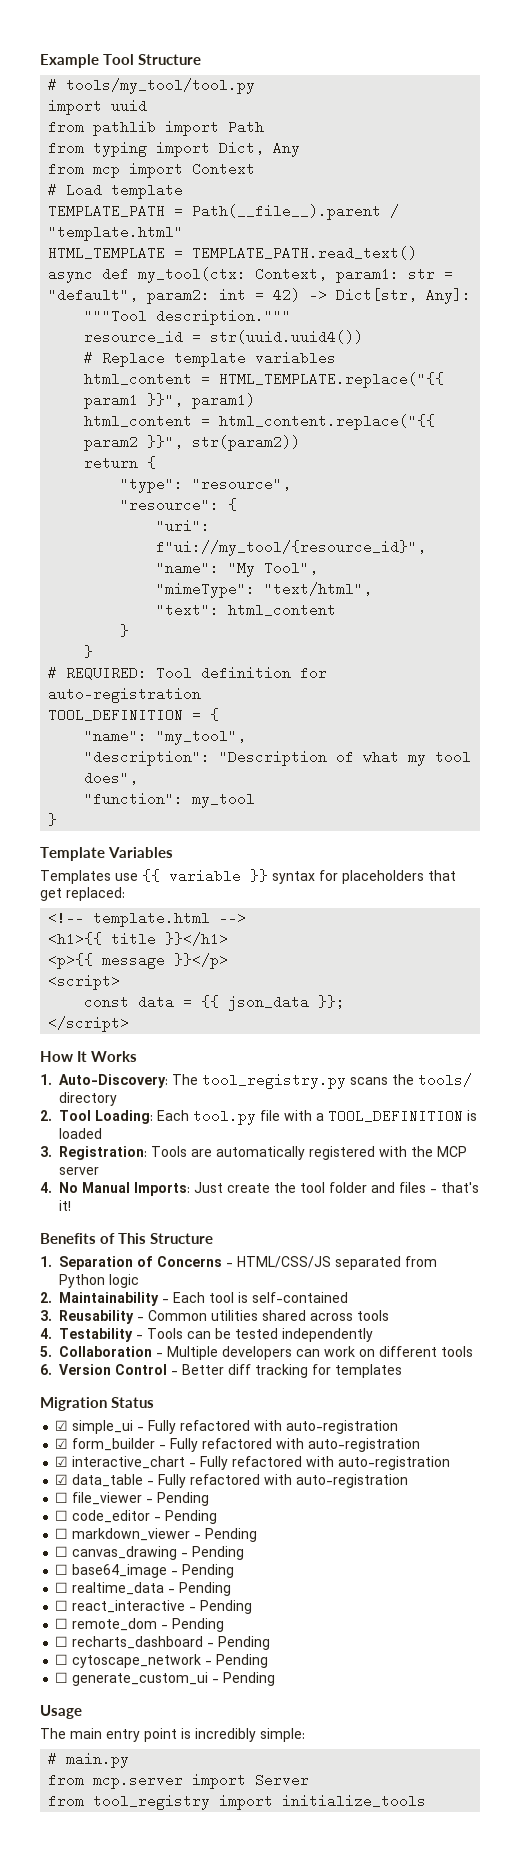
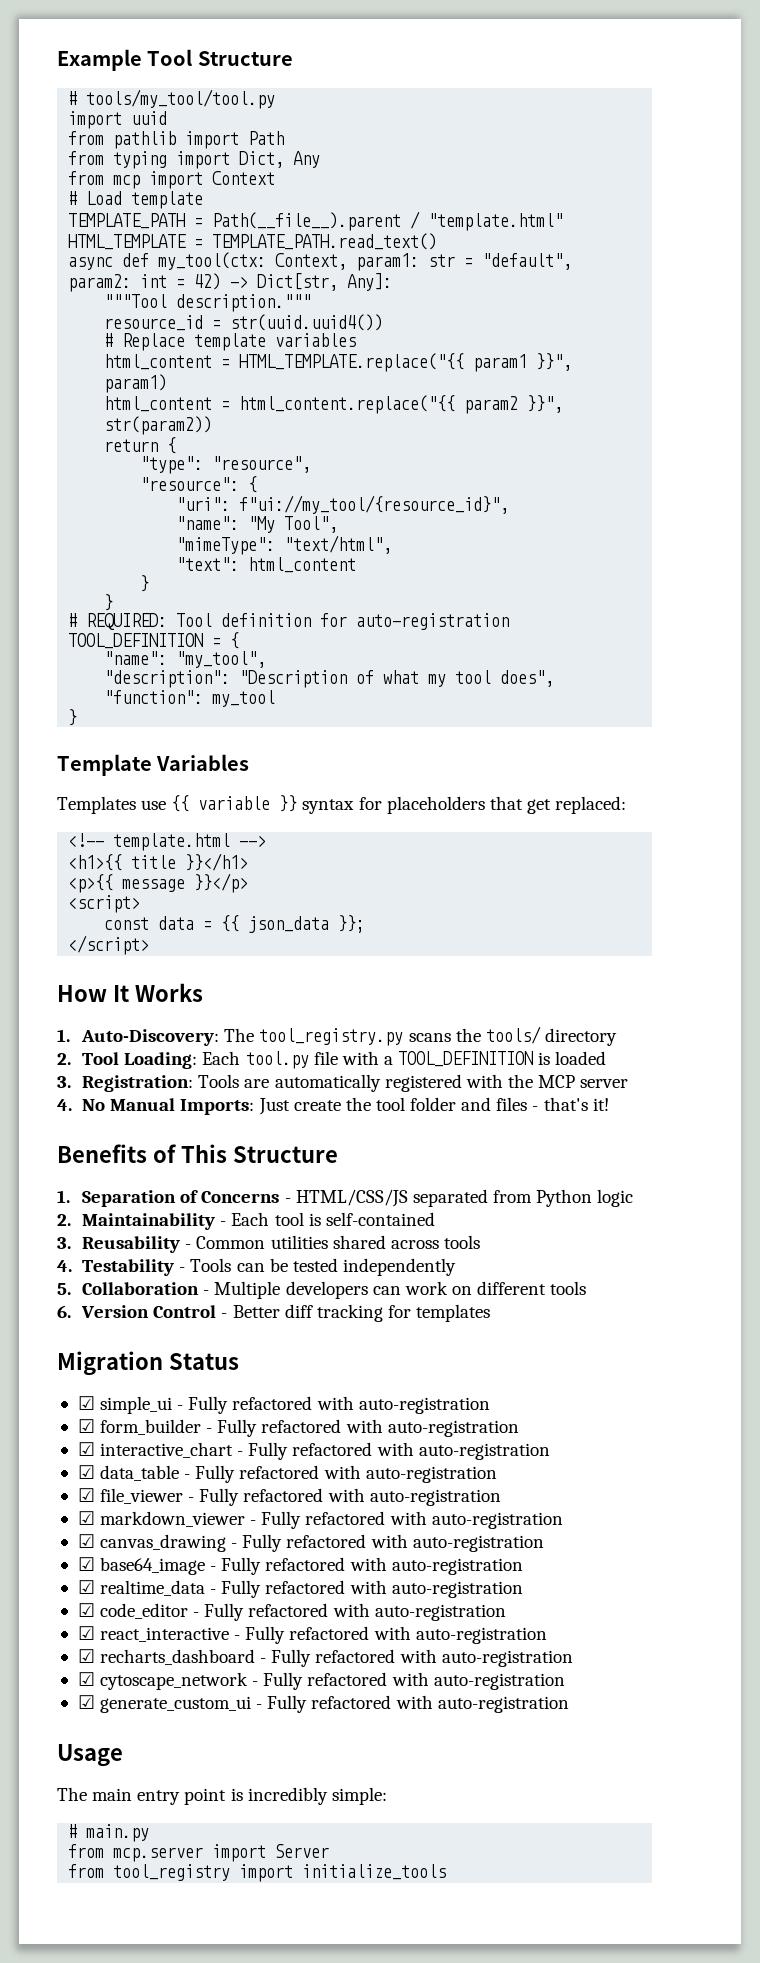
[55,1492,69,1503] ☐ -> [77,1488,95,1502] ☑
[157,1492,210,1506] [55,1510,218,1524] [55,1528,258,1542] [55,1546,245,1560] [55,1564,235,1578] [55,1582,232,1596] [55,1600,253,1614] [55,1618,225,1632] [55,1636,271,1650] [55,1654,269,1668] [55,1672,276,1686] Pending // ☐ code_editor - Pending // ☐ markdown_viewer - Pending // ☐ canvas_drawing - Pending // ☐ base64_image - Pending // ☐ realtime_data - Pending // ☐ react_interactive - Pending // ☐ remote_dom - Pending // ☐ recharts_dashboard - Pending // ☐ cytoscape_network - Pending // ☐ generate_custom_ui - Pending -> [199,1488,501,1506] [77,1511,563,1529] [77,1534,544,1552] [77,1557,523,1575] [77,1580,523,1598] [77,1603,506,1621] [77,1626,547,1644] [77,1649,573,1667] [77,1672,565,1690] [77,1695,569,1713] Fully refactored with auto-registration // ☑ markdown_viewer - Fully refactored with auto-registration // ☑ canvas_drawing - Fully refactored with auto-registration // ☑ base64_image - Fully refactored with auto-registration // ☑ realtime_data - Fully refactored with auto-registration // ☑ code_editor - Fully refactored with auto-registration // ☑ react_interactive - Fully refactored with auto-registration // ☑ recharts_dashboard - Fully refactored with auto-registration // ☑ cytoscape_network - Fully refactored with auto-registration // ☑ generate_custom_ui - Fully refactored with auto-registration

